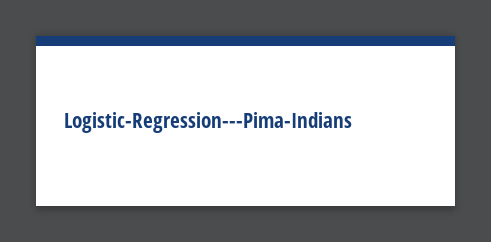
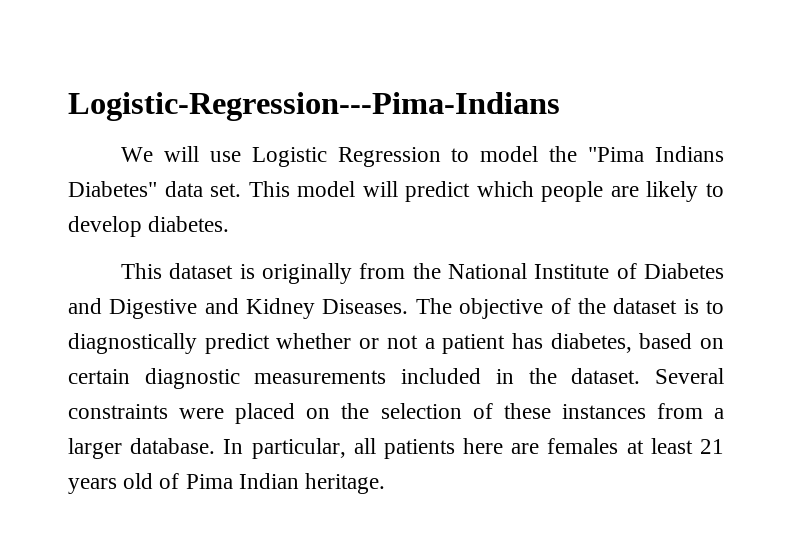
(352, 122) none -> [120,146,725,167] [68,181,724,202] [68,216,230,237] [120,263,724,284] [68,298,724,319] [68,333,724,354] [68,368,724,389] [68,403,725,424] [68,438,724,459] [68,473,386,494] // We will use Logistic Regression to model the "Pima Indians Diabetes" data set. This model will predict which people are likely to develop diabetes. // This dataset is originally from the National Institute of Diabetes and Digestive and Kidney Diseases. The objective of the dataset is to diagnostically predict whether or not a patient has diabetes, based on certain diagnostic measurements included in the dataset. Several constraints were placed on the selection of these instances from a larger database. In particular, all patients here are females at least 21 years old of Pima Indian heritage.

